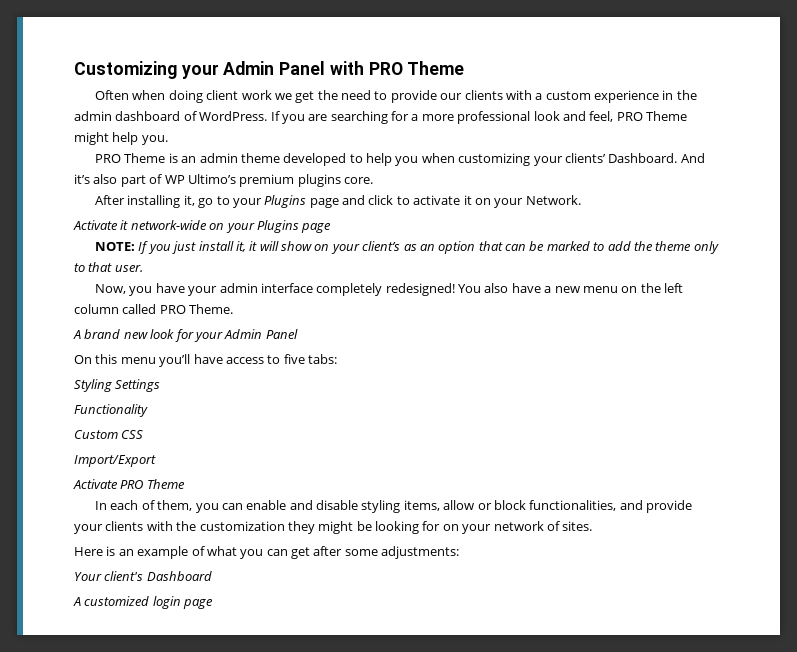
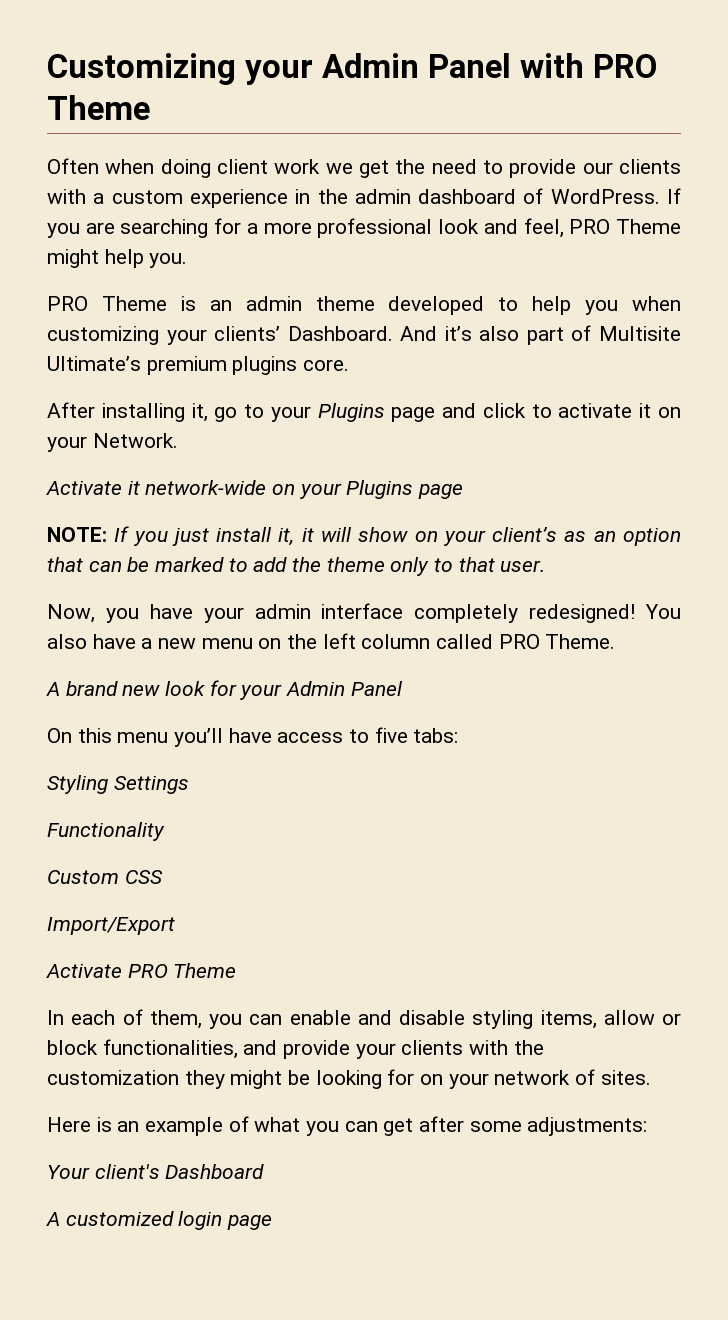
[164,174,236,184] WP Ultimo’s -> [599,326,681,341] [47,356,141,371] Multisite Ultimate’s

